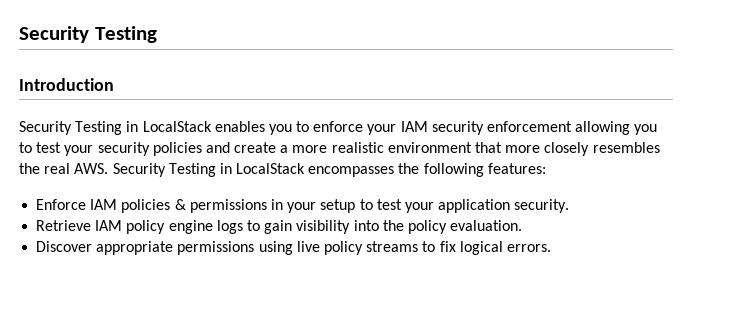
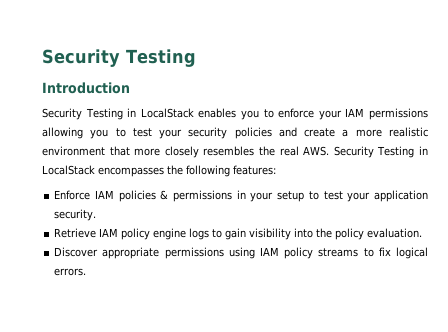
[431,121,573,135] security enforcement -> [369,108,428,120] permissions
[296,241,320,252] live -> [259,247,279,256] IAM

